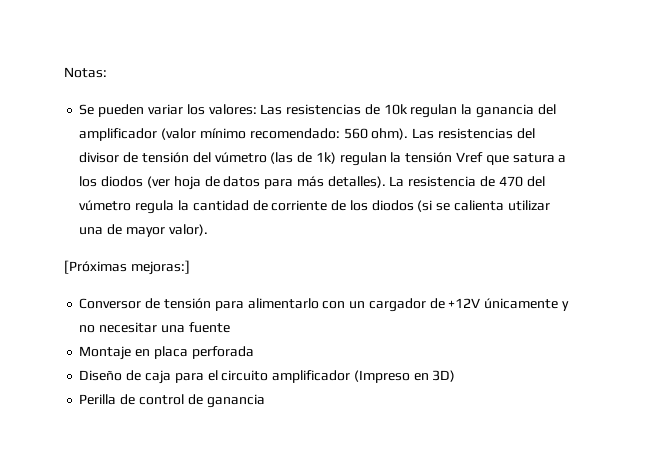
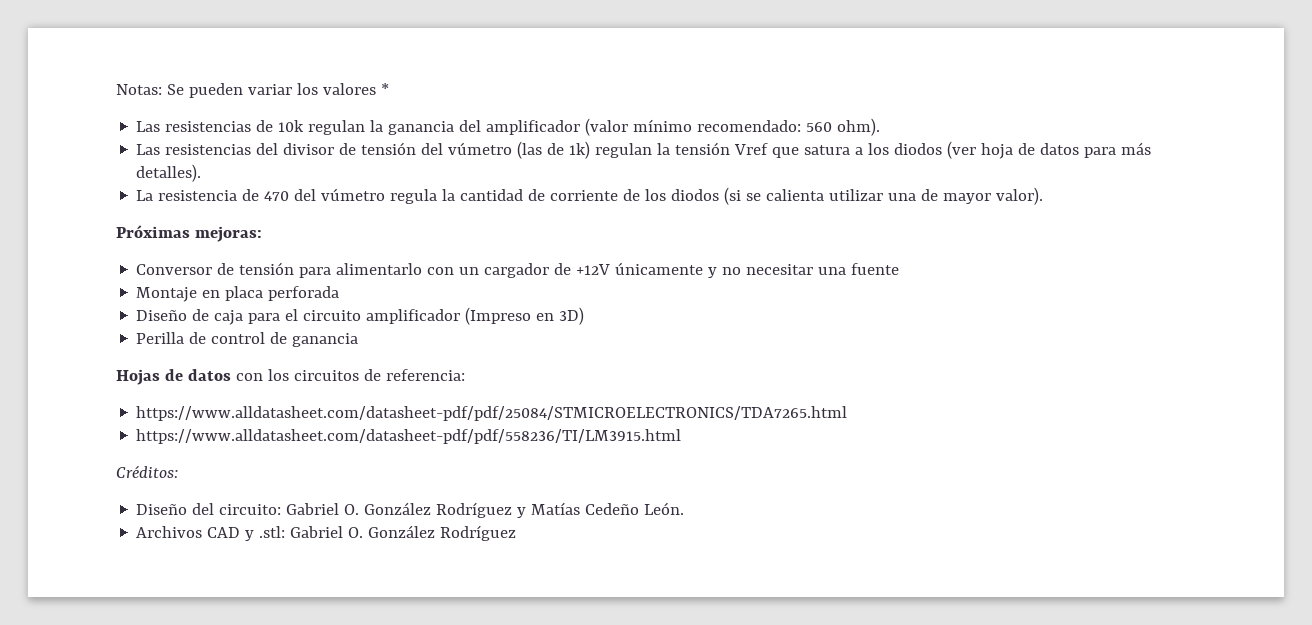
(107, 72) // -> (162, 89) none
[208,104,257,115] valores: -> [322,83,389,95] valores * //
(409, 134) none -> (881, 127) //
(386, 182) none -> (202, 173) //
[64,260,190,275] [Próximas mejoras:] -> [116,225,262,242] Próximas mejoras:
(265, 401) none -> [116,369,465,385] [136,406,848,421] [136,429,682,444] [116,465,178,478] [136,502,685,518] [136,525,517,541] // Hojas de datos con los circuitos de referencia: // https://www.alldatasheet.com/datasheet-pdf/pdf/25084/STMICROELECTRONICS/TDA7265.html // https://www.alldatasheet.com/datasheet-pdf/pdf/558236/TI/LM3915.html // Créditos: // Diseño del circuito: Gabriel O. González Rodríguez y Matías Cedeño León. // Archivos CAD y .stl: Gabriel O. González Rodríguez

